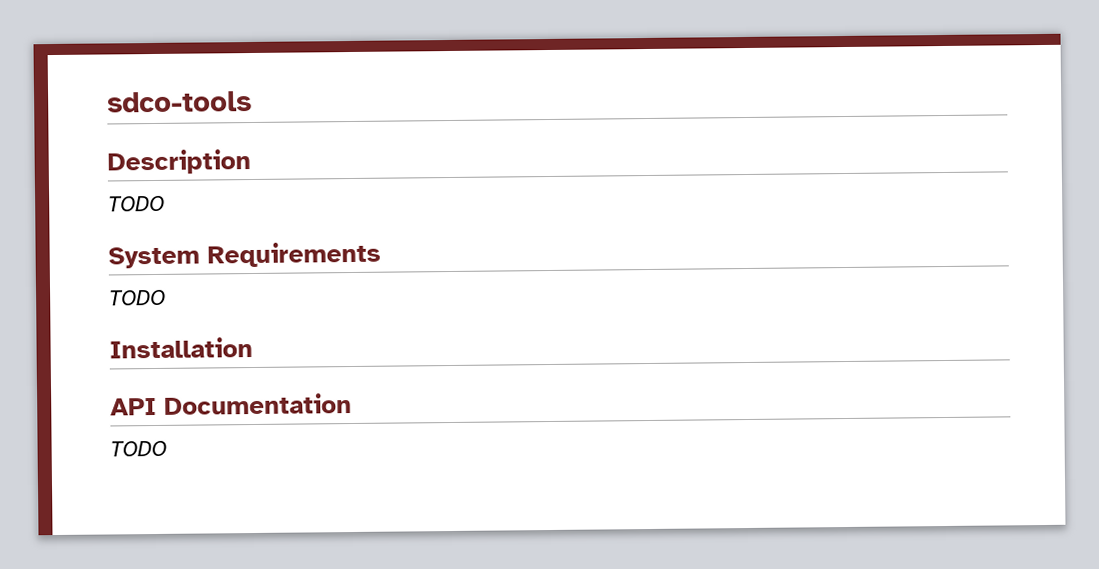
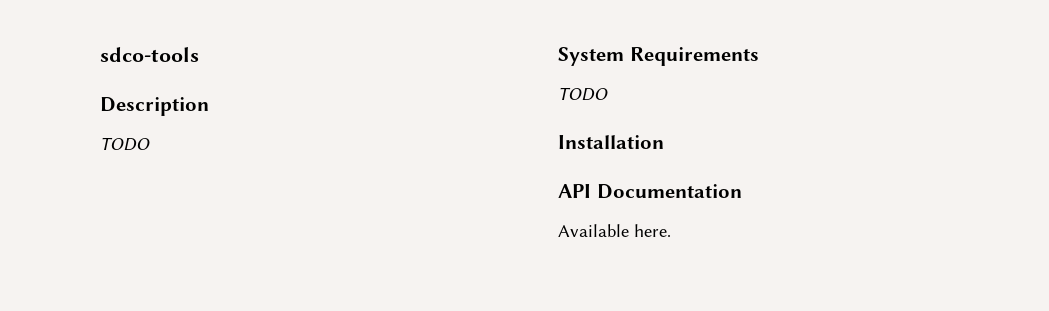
[110,440,167,457] TODO -> [558,224,671,237] Available here.

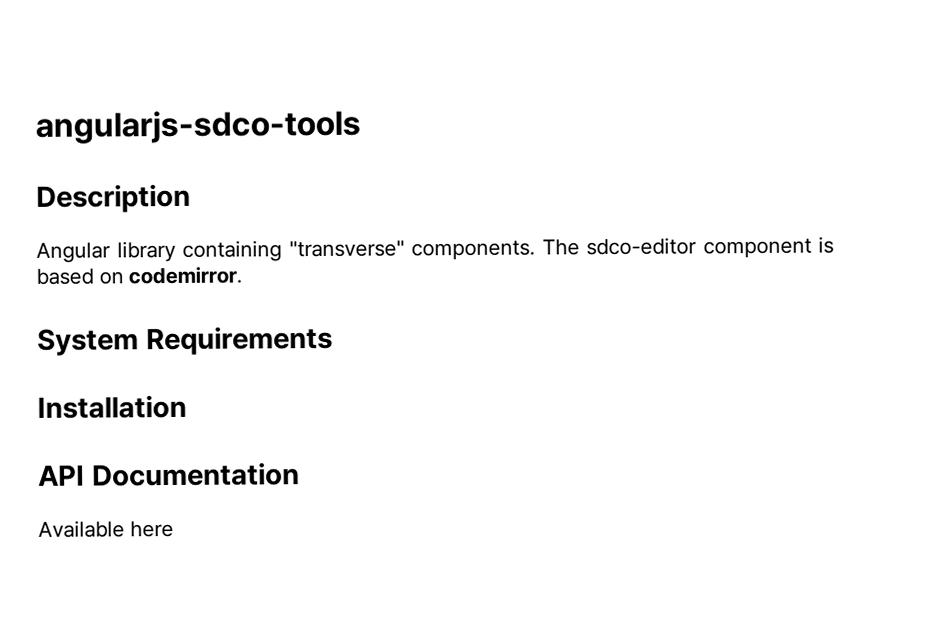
[100,47,199,62] sdco-tools -> [35,109,361,144] angularjs-sdco-tools
[100,137,150,151] TODO -> [36,236,834,263] [36,266,243,285] Angular library containing "transverse" components. The sdco-editor component is based on codemirror.
[558,87,608,101] // TODO -> (333, 340) none
[634,224,671,237] here. -> [129,520,174,538] here

